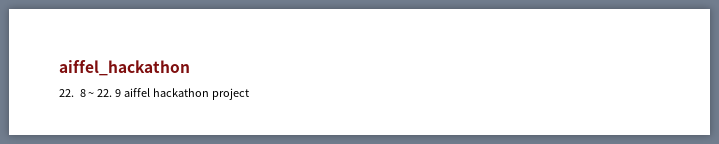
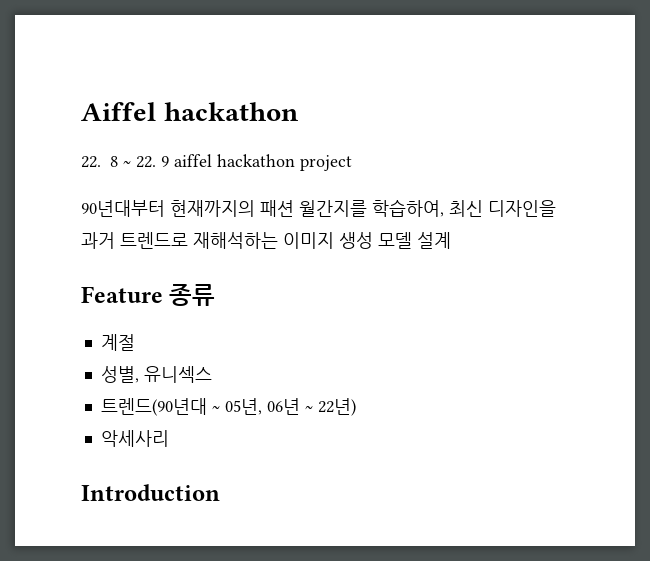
[59,60,190,76] aiffel_hackathon -> [81,102,299,121] Aiffel hackathon
(250, 94) none -> [81,199,556,217] [81,232,451,249] [81,284,216,306] [100,334,135,351] [100,366,212,383] [100,398,356,416] [100,430,169,447] [81,484,220,501] // 90년대부터 현재까지의 패션 월간지를 학습하여, 최신 디자인을 과거 트렌드로 재해석하는 이미지 생성 모델 설계 // Feature 종류 // 계절 // 성별, 유니섹스 // 트렌드(90년대 ~ 05년, 06년 ~ 22년) // 악세사리 // Introduction

